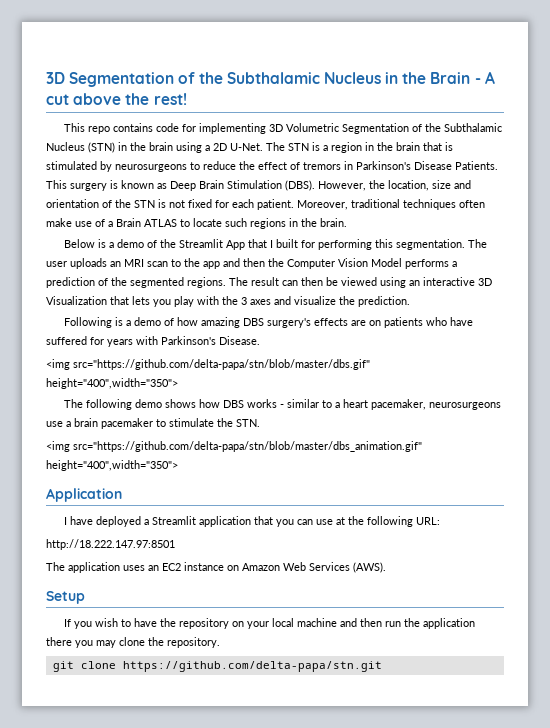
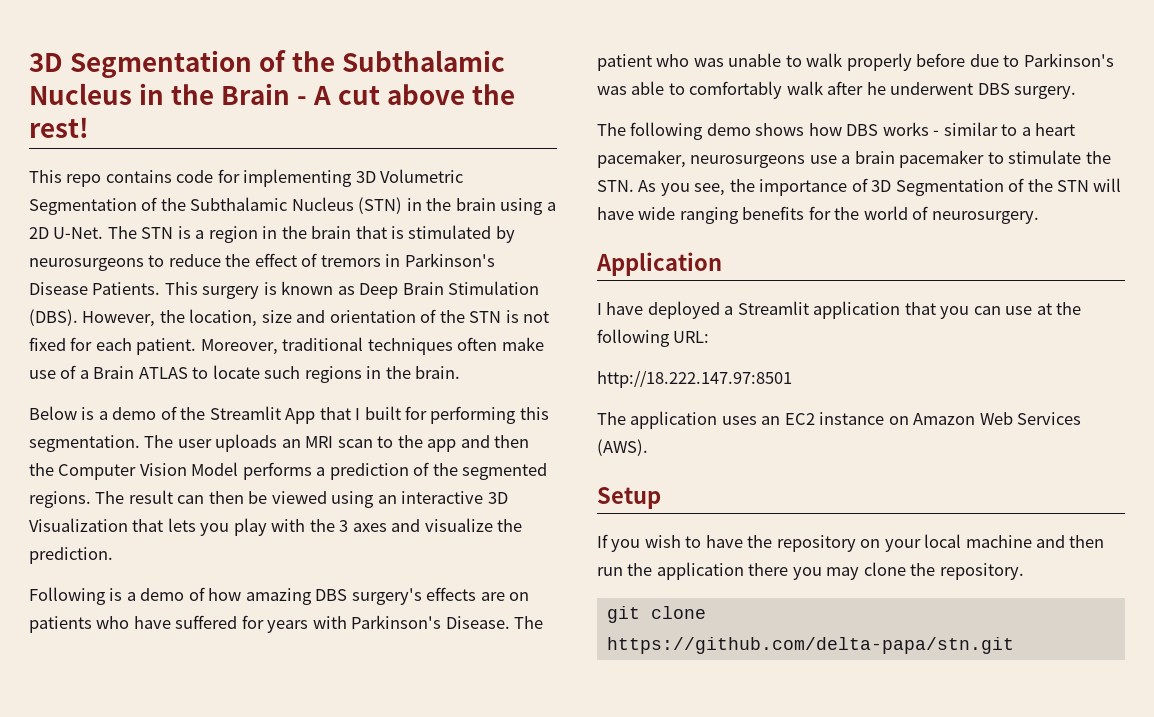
[46,359,370,370] [46,378,178,389] // <img src="https://github.com/delta-papa/stn/blob/master/dbs.gif" height="400",width="350"> -> [514,616,544,629] [597,53,1114,71] [597,81,1077,99] The patient who was unable to walk properly before due to Parkinson's was able to comfortably walk after he underwent DBS surgery.
[46,441,422,452] [46,460,178,471] // <img src="https://github.com/delta-papa/stn/blob/master/dbs_animation.gif" height="400",width="350"> -> [638,178,1122,196] [597,206,1039,224] As you see, the importance of 3D Segmentation of the STN will have wide ranging benefits for the world of neurosurgery.

